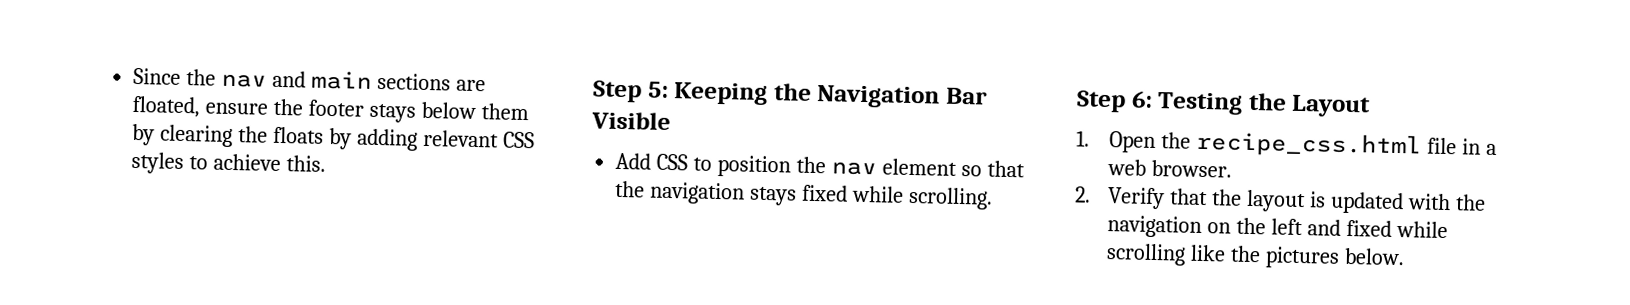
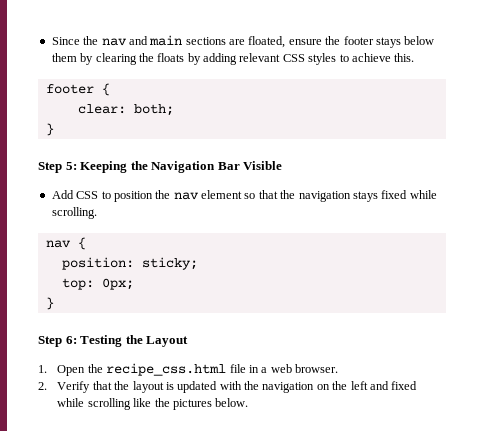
(327, 163) none -> [45,83,110,96] [77,104,174,116] [45,123,54,136] // footer { // clear: both; // }
(993, 198) none -> [45,237,86,250] [61,257,198,270] [61,278,134,290] [45,297,54,310] // nav { // position: sticky; // top: 0px; // }

